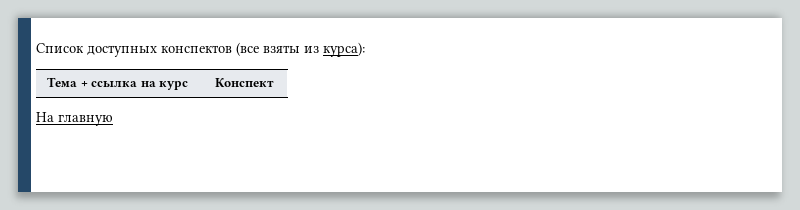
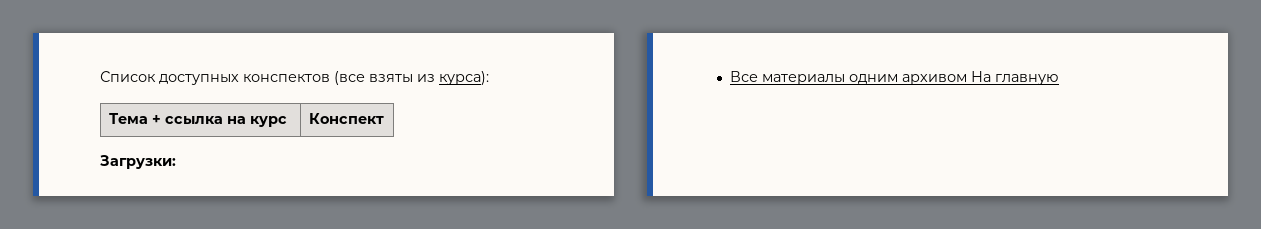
(275, 83) none -> [100,155,176,169] [729,71,967,85] Загрузки: // Все материалы одним архивом

